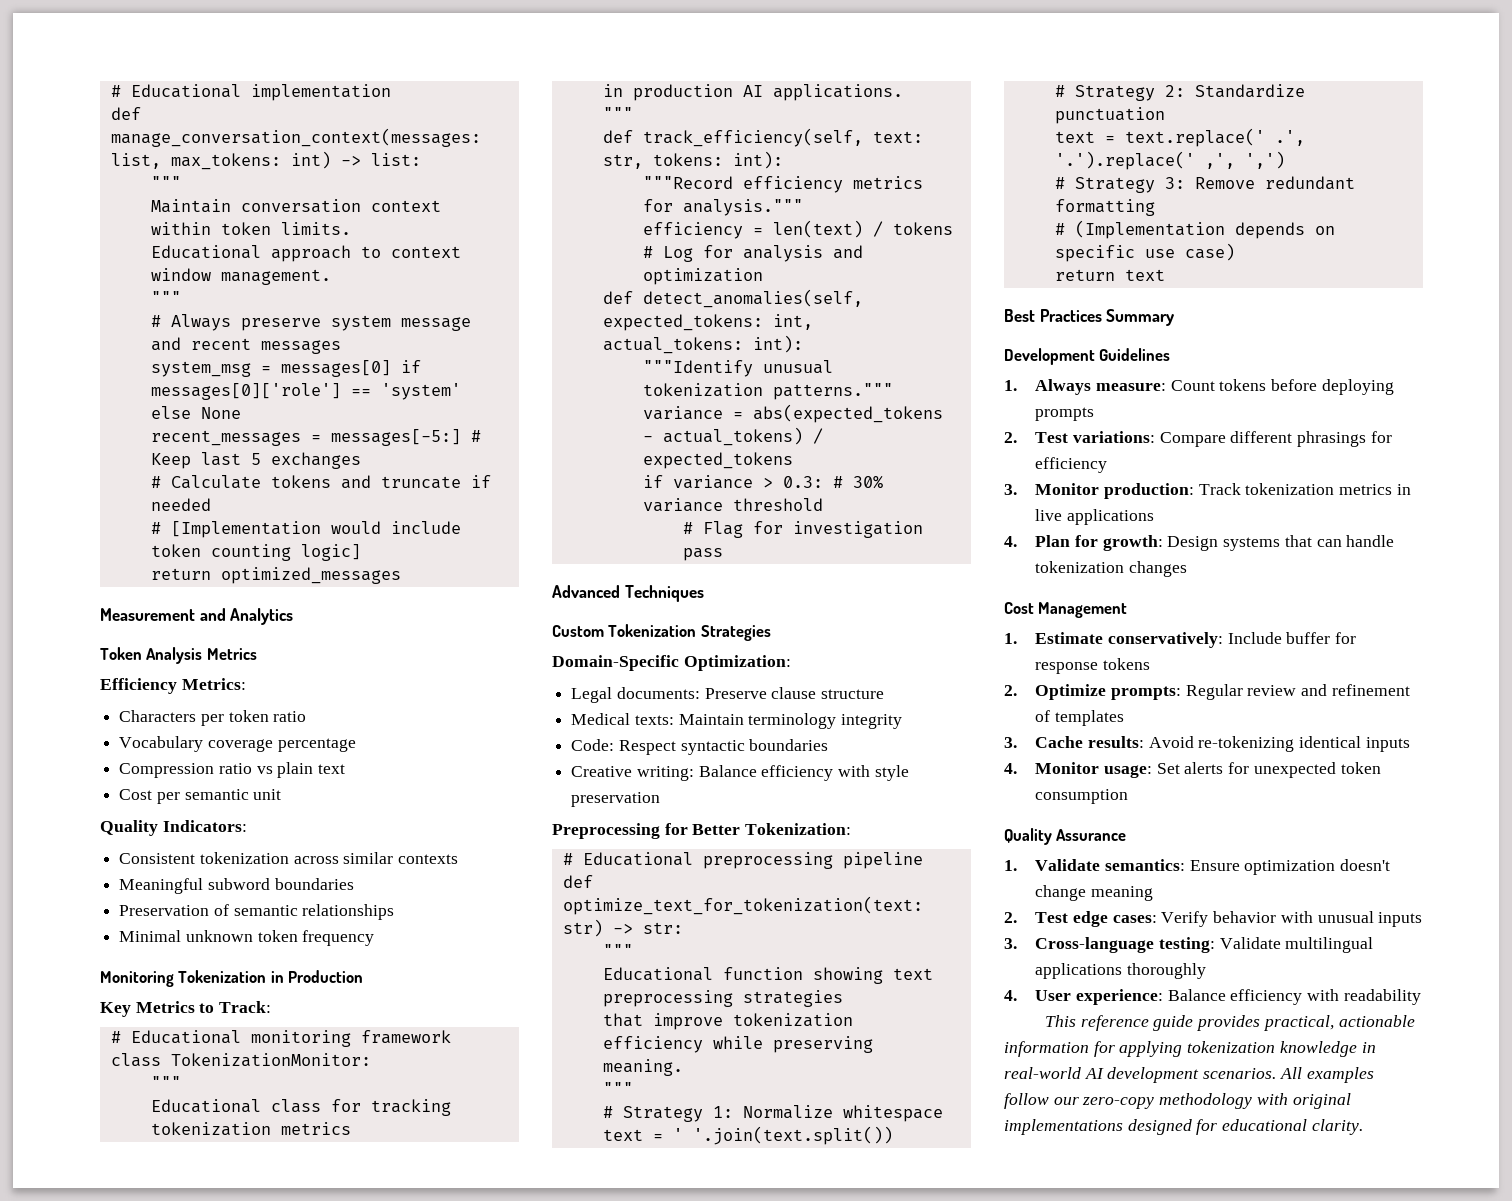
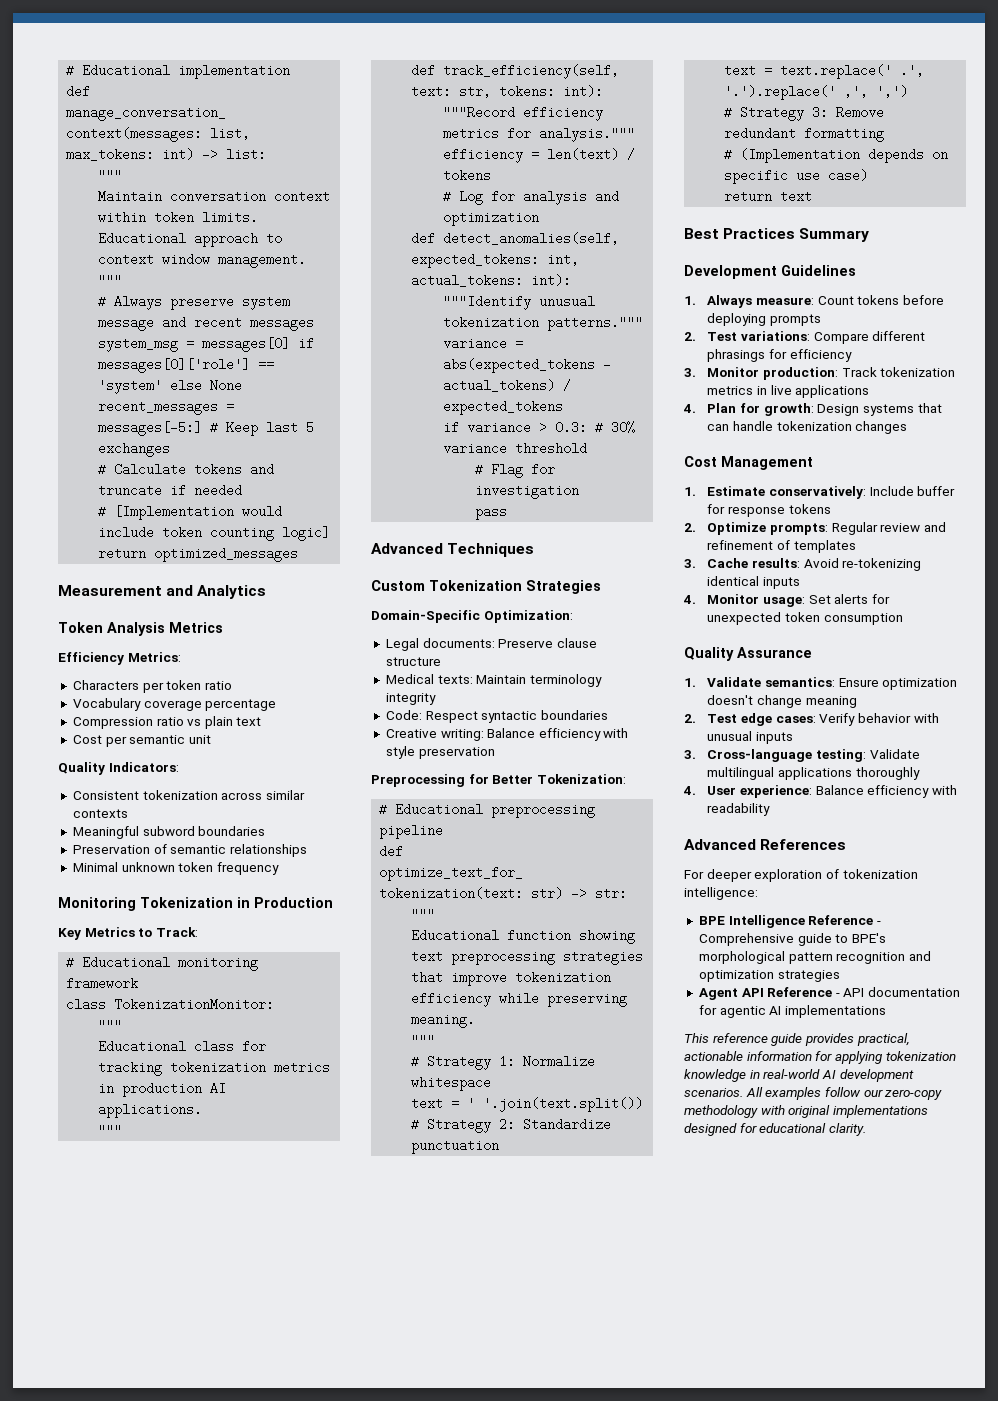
(1421, 997) none -> [684,839,847,850] [684,869,918,882] [684,887,758,900] [698,915,881,928] [698,933,886,946] [698,951,931,964] [698,970,840,982] [698,987,961,1000] [698,1005,886,1018] // Advanced References // For deeper exploration of tokenization intelligence: // BPE Intelligence Reference - Comprehensive guide to BPE's morphological pattern recognition and optimization strategies // Agent API Reference - API documentation for agentic AI implementations

